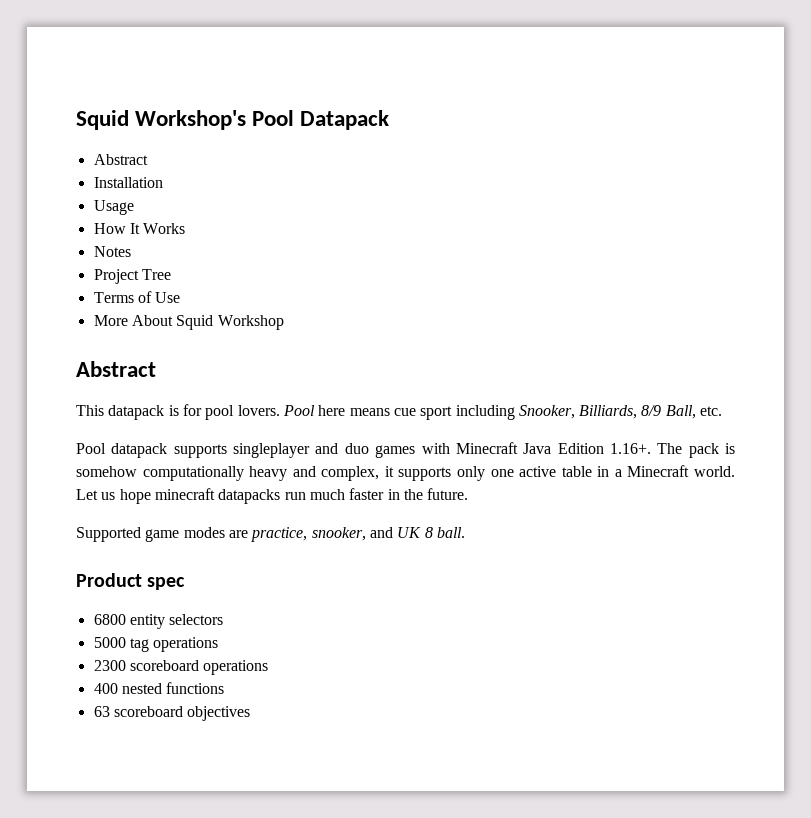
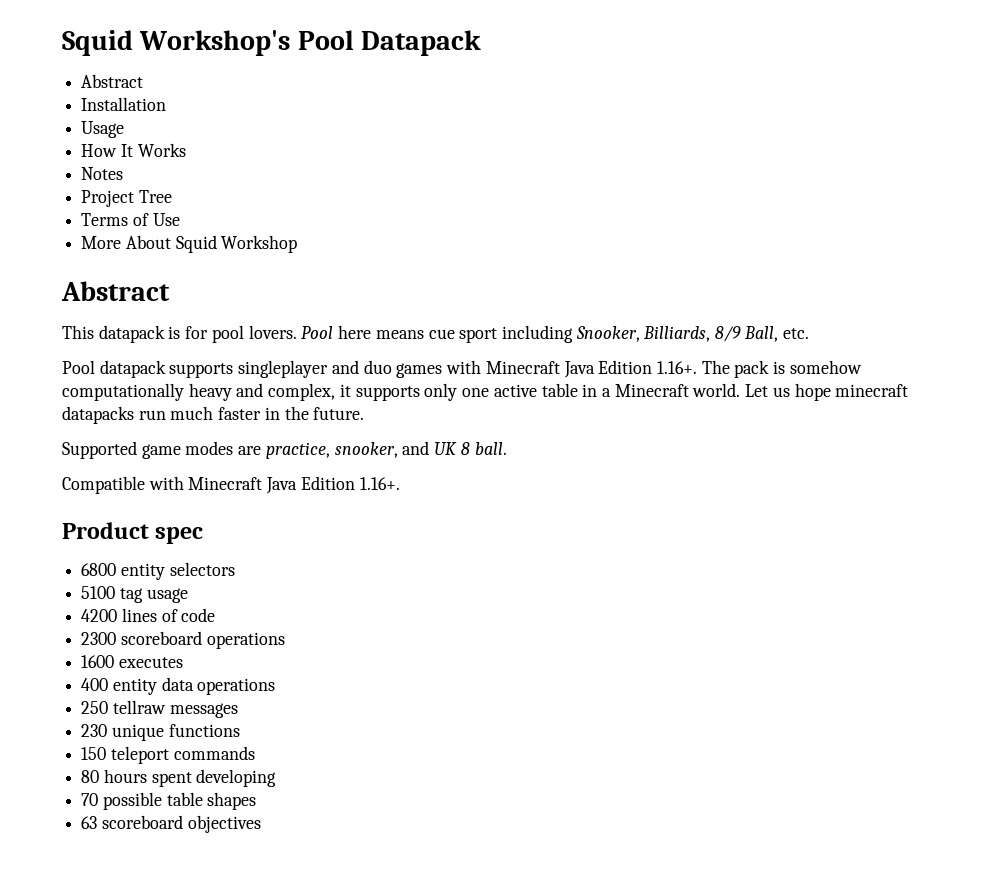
(465, 532) none -> [62,476,400,494] // Compatible with Minecraft Java Edition 1.16+.
[93,637,219,652] 5000 tag operations -> [81,586,188,603] [81,608,216,622] 5100 tag usage // 4200 lines of code
(269, 667) none -> [81,655,183,668] // 1600 executes
[121,682,225,694] nested functions -> [112,677,276,695] [81,700,238,718] [81,724,240,741] [81,746,255,764] [81,769,277,787] [81,792,257,810] entity data operations // 250 tellraw messages // 230 unique functions // 150 teleport commands // 80 hours spent developing // 70 possible table shapes

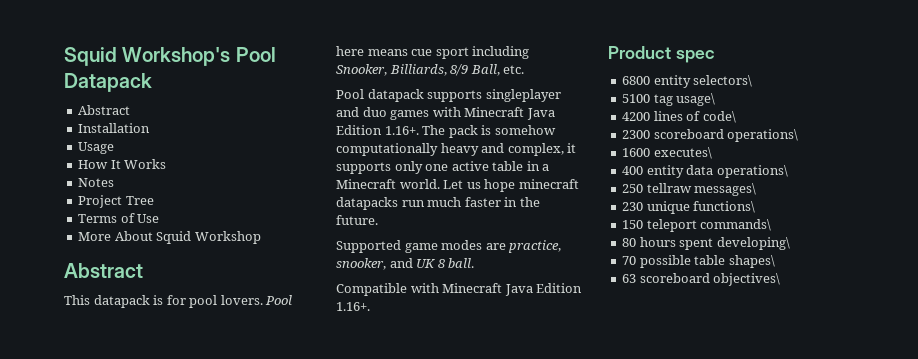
[169,562,235,576] selectors -> [693,75,753,87] selectors\
[146,588,188,603] usage -> [676,93,716,106] usage\
[181,608,216,622] code -> [702,111,736,123] code\
[206,632,285,649] operations -> [727,129,799,142] operations\
[118,657,183,668] executes -> [653,147,712,159] executes\
[197,678,276,695] operations -> [716,165,788,178] operations\
[169,703,238,718] messages -> [694,183,757,196] messages\
[168,724,240,737] functions -> [693,201,756,213] functions\
[173,746,255,760] commands -> [700,219,772,231] commands\
[196,769,277,787] developing -> [716,237,790,250] developing\
[207,792,257,810] shapes -> [728,255,775,268] shapes\
[187,815,261,833] objectives -> [713,273,781,286] objectives\

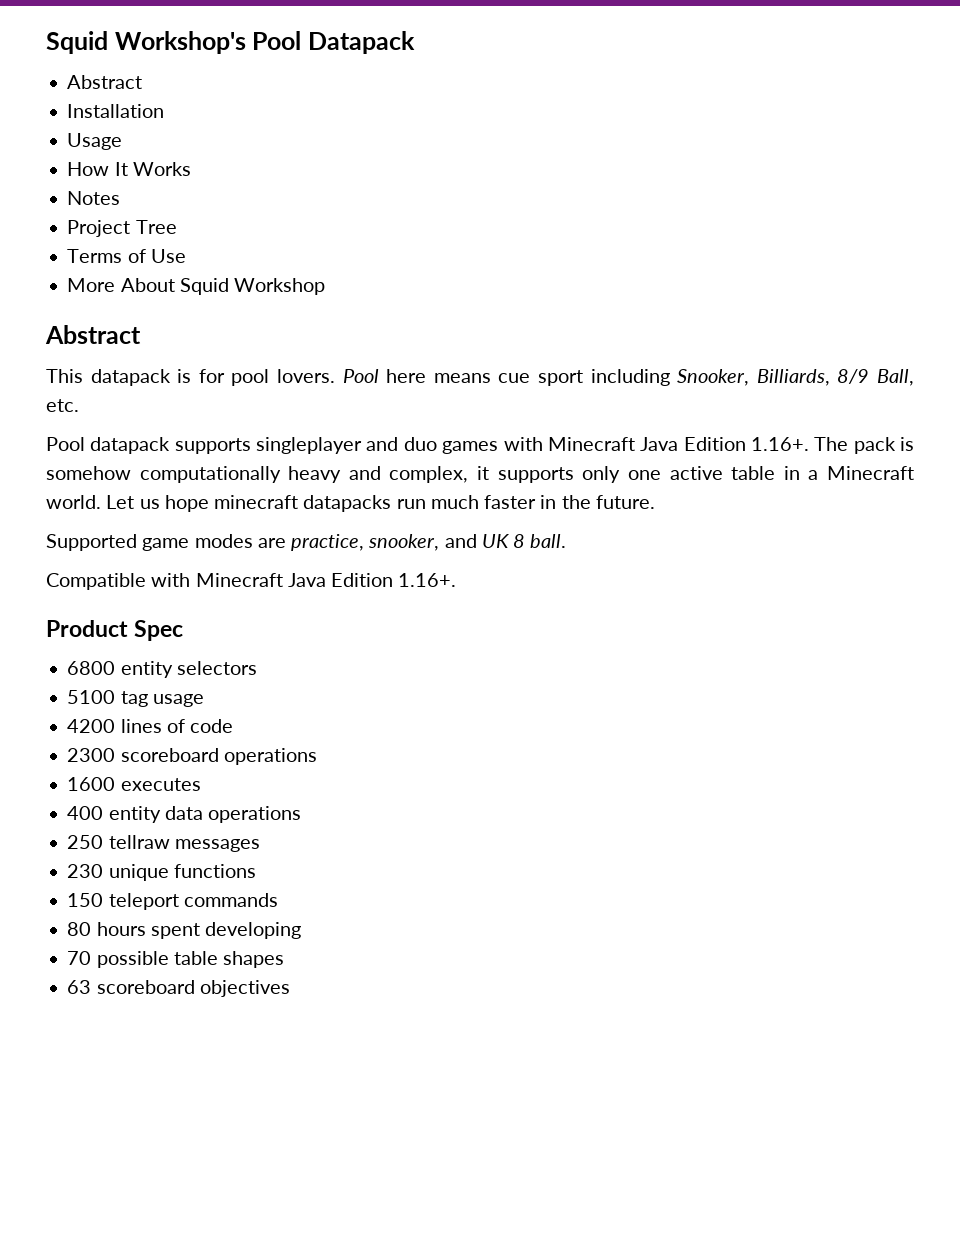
[675,50,715,63] spec -> [134,620,184,641] Spec
[693,75,753,87] selectors\ -> [176,661,257,675] selectors
[676,93,716,106] usage\ -> [152,694,204,707] usage
[702,111,736,123] code\ -> [190,719,234,733] code
[727,129,799,142] operations\ -> [223,748,317,765] operations
[653,147,712,159] executes\ -> [120,778,201,791] executes
[716,165,788,178] operations\ -> [208,806,302,823] operations
[694,183,757,196] messages\ -> [174,839,260,852] messages
[693,201,756,213] functions\ -> [173,864,256,878] functions
[700,219,772,231] commands\ -> [183,893,278,907] commands
[716,237,790,250] developing\ -> [205,922,302,939] developing
[728,255,775,268] shapes\ -> [223,951,285,968] shapes
[713,273,781,286] objectives\ -> [199,980,290,997] objectives

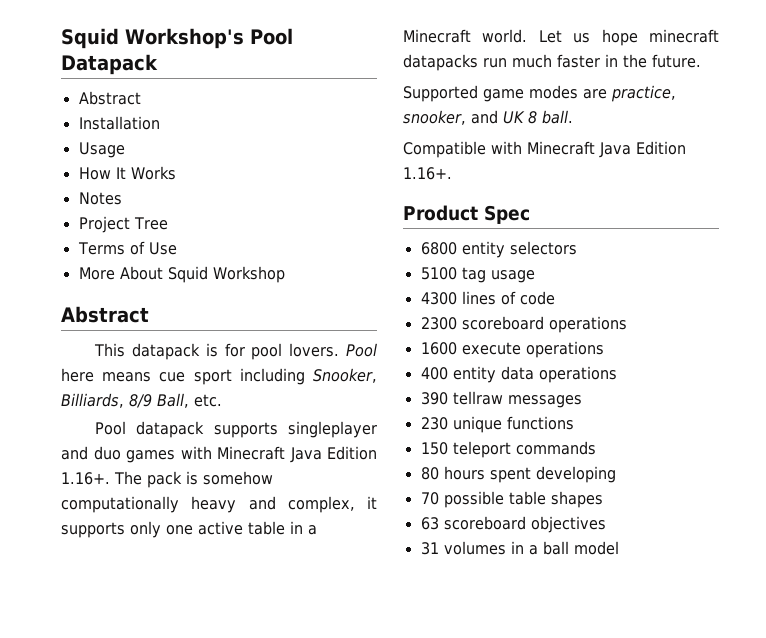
[67,719,116,733] 4200 -> [420,292,457,305] 4300
[120,778,201,791] executes -> [461,341,604,358] execute operations
[67,835,104,849] 250 -> [420,392,448,405] 390
(290, 988) none -> [420,541,619,555] // 31 volumes in a ball model

